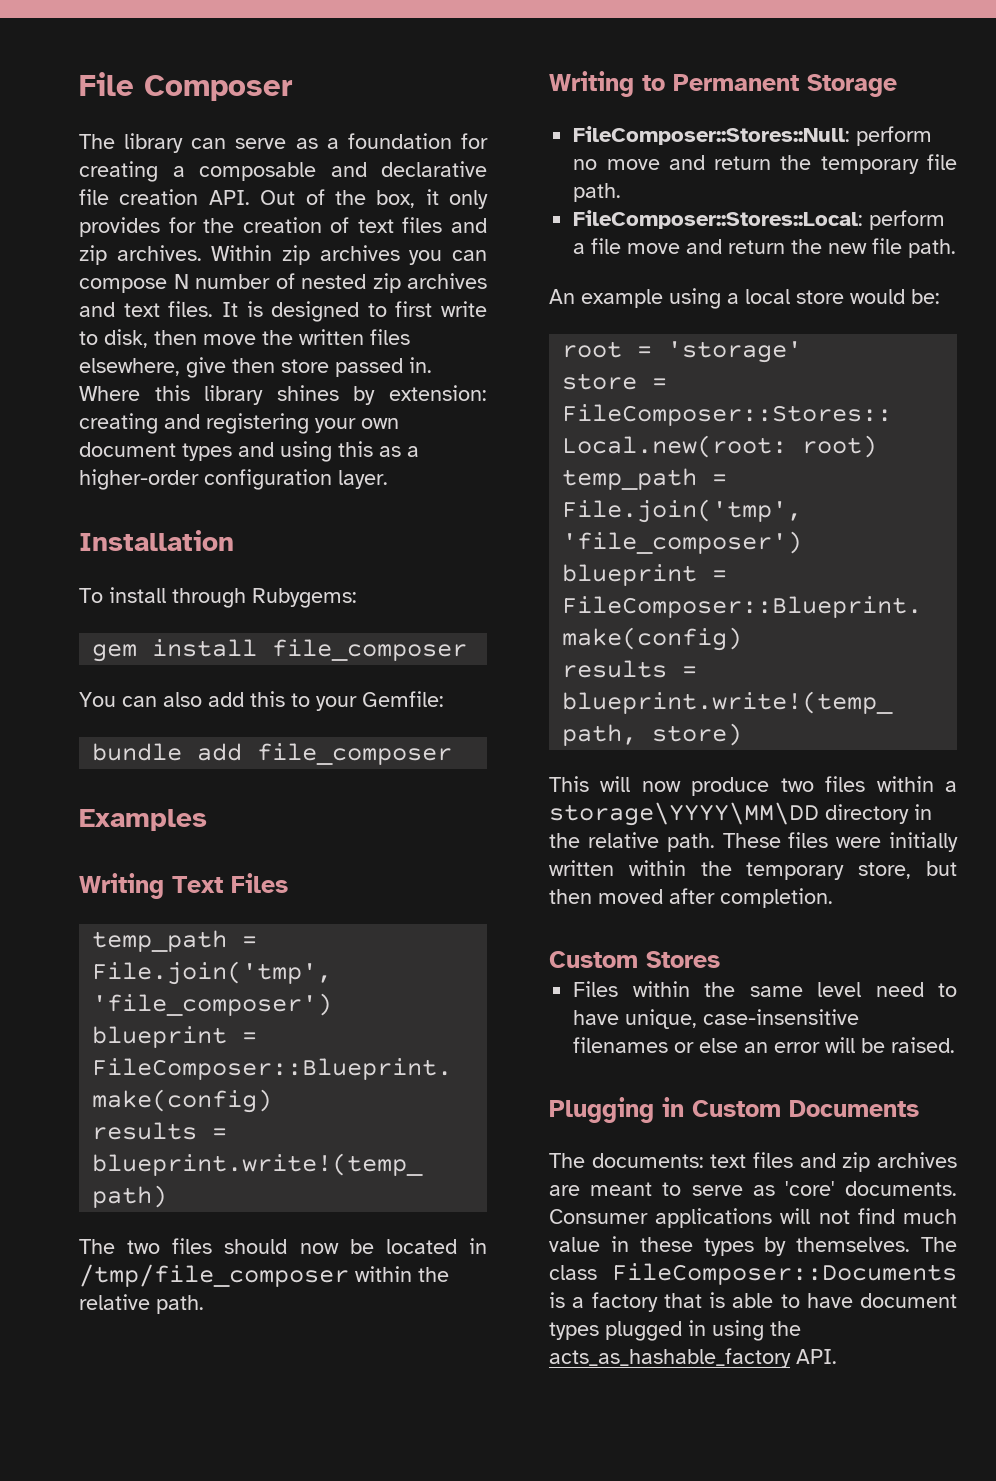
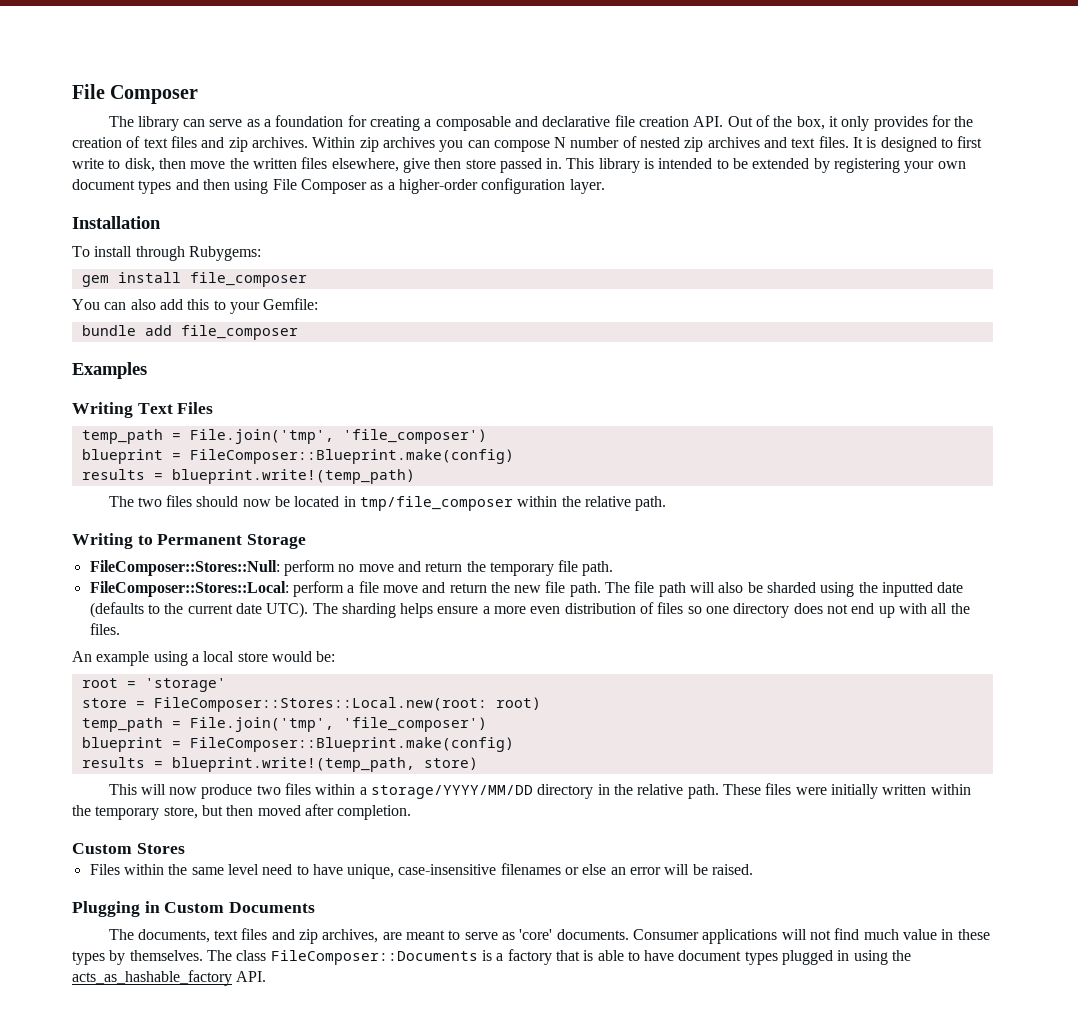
[79,385,487,405] [79,413,200,434] Where this library shines by extension: creating and -> [566,158,830,173] This library is intended to be extended by
[280,441,373,462] using this -> [202,179,367,194] then using File Composer
[79,1264,349,1287] /tmp/file_composer -> [360,496,514,511] tmp/file_composer
(957, 248) none -> [605,581,964,597] [89,602,970,618] [89,623,120,635] The file path will also be sharded using the inputted date (defaults to the current date UTC). The sharding helps ensure a more even distribution of files so one directory does not end up with all the files.
[549,802,819,826] storage\YYYY\MM\DD -> [371,785,534,799] storage/YYYY/MM/DD
[591,1152,957,1172] documents: text files and zip archives -> [137,928,379,944] documents, text files and zip archives,

